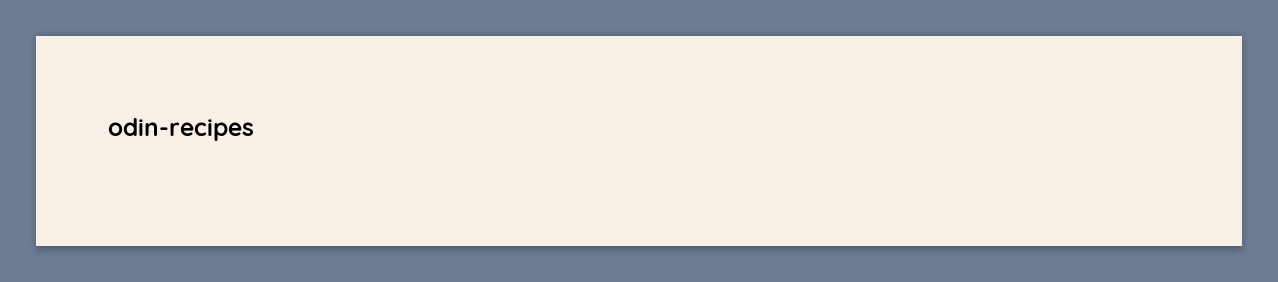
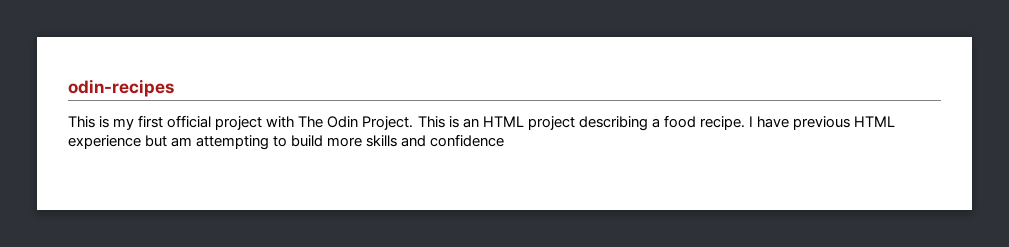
(254, 129) none -> [68,115,896,131] [68,134,505,150] // This is my first official project with The Odin Project. This is an HTML project describing a food recipe. I have previous HTML experience but am attempting to build more skills and confidence

